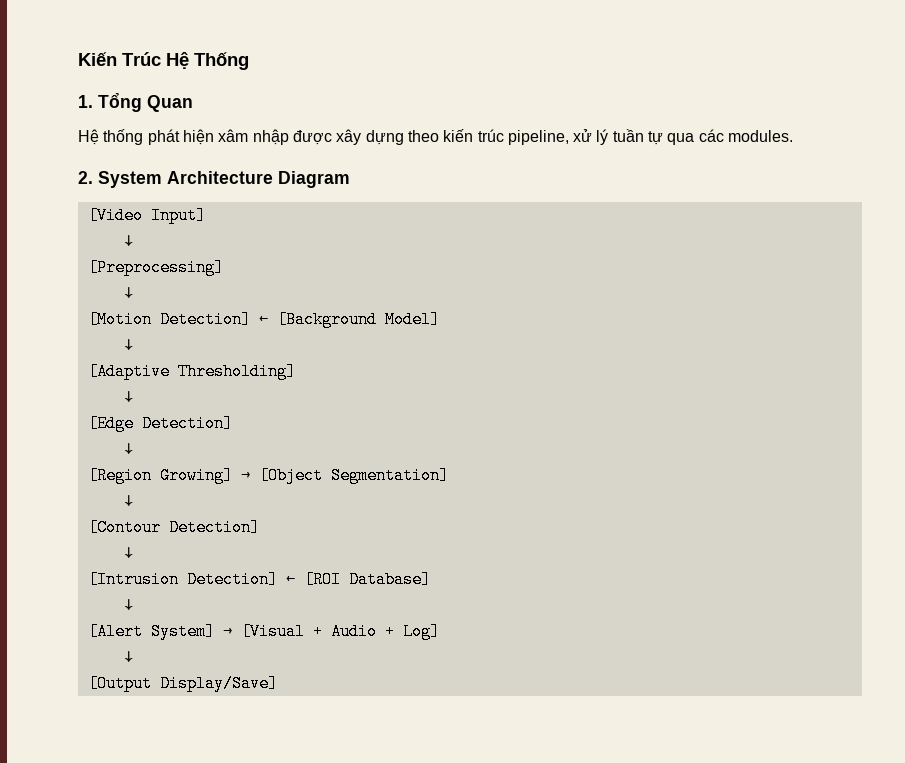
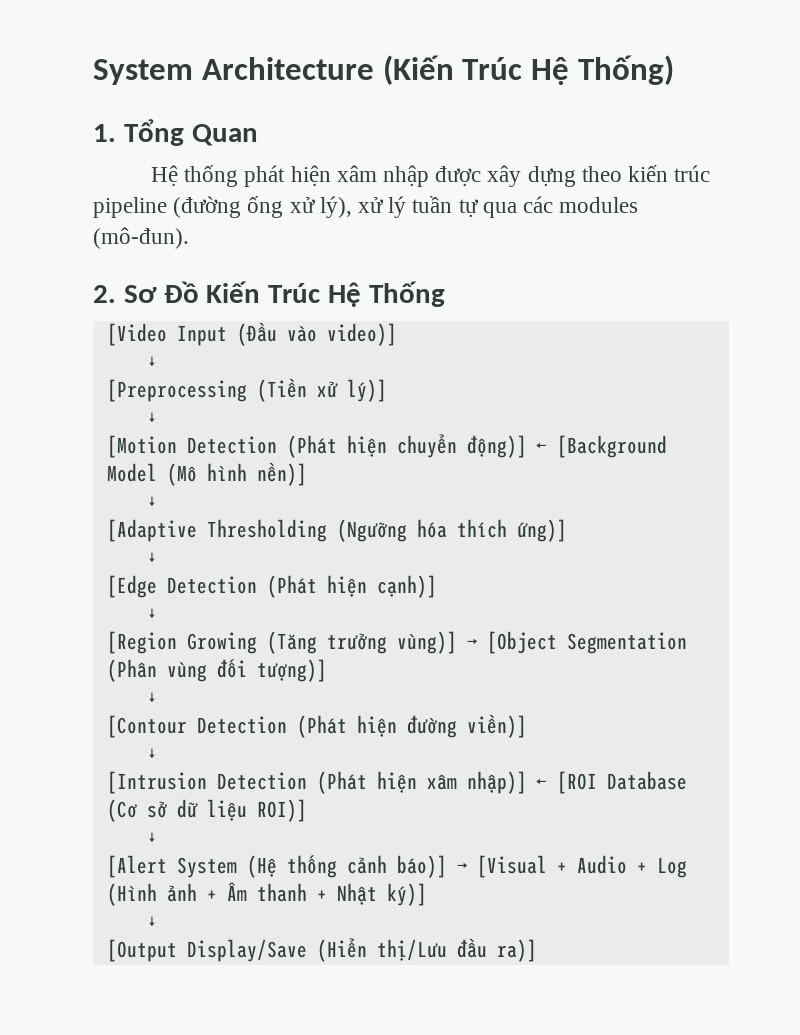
[78,52,249,70] Kiến Trúc Hệ Thống -> [93,55,674,85] System Architecture (Kiến Trúc Hệ Thống)
[507,130,569,145] pipeline, -> [93,196,352,218] pipeline (đường ống xử lý),
[728,130,794,142] modules. -> [559,197,639,213] [93,227,189,249] modules (mô-đun).
[98,171,350,188] [87,207,206,224] [123,235,133,246] [87,259,224,276] [123,287,133,298] [87,311,440,328] [123,339,133,350] [87,363,296,380] [123,391,133,402] [87,415,233,432] [123,443,133,454] [87,467,449,484] [123,495,133,506] [87,519,260,536] [123,547,133,558] [87,571,431,588] [123,599,133,610] [87,623,215,640] System Architecture Diagram // [Video Input] // ↓ // [Preprocessing] // ↓ // [Motion Detection] ← [Background Model] // ↓ // [Adaptive Thresholding] // ↓ // [Edge Detection] // ↓ // [Region Growing] → [Object Segmentation] // ↓ // [Contour Detection] // ↓ // [Intrusion Detection] ← [ROI Database] // ↓ // [Alert System] -> [123,281,445,307] [106,322,397,346] [146,356,157,369] [106,378,387,402] [146,412,157,425] [106,434,667,458] [106,462,307,486] [146,496,157,509] [106,519,567,542] [146,552,157,565] [106,575,437,598] [146,608,157,621] [106,631,687,654] [106,659,327,682] [146,692,157,705] [106,714,527,738] [146,748,157,761] [106,771,687,794] [106,799,307,822] [146,832,157,845] [106,855,447,878] Sơ Đồ Kiến Trúc Hệ Thống // [Video Input (Đầu vào video)] // ↓ // [Preprocessing (Tiền xử lý)] // ↓ // [Motion Detection (Phát hiện chuyển động)] ← [Background Model (Mô hình nền)] // ↓ // [Adaptive Thresholding (Ngưỡng hóa thích ứng)] // ↓ // [Edge Detection (Phát hiện cạnh)] // ↓ // [Region Growing (Tăng trưởng vùng)] → [Object Segmentation (Phân vùng đối tượng)] // ↓ // [Contour Detection (Phát hiện đường viền)] // ↓ // [Intrusion Detection (Phát hiện xâm nhập)] ← [ROI Database (Cơ sở dữ liệu ROI)] // ↓ // [Alert System (Hệ thống cảnh báo)]
[402,623,440,640] [123,651,133,662] [87,675,278,692] Log] // ↓ // [Output Display/Save] -> [656,857,687,878] [106,882,427,906] [146,916,157,929] [106,938,537,962] Log (Hình ảnh + Âm thanh + Nhật ký)] // ↓ // [Output Display/Save (Hiển thị/Lưu đầu ra)]

